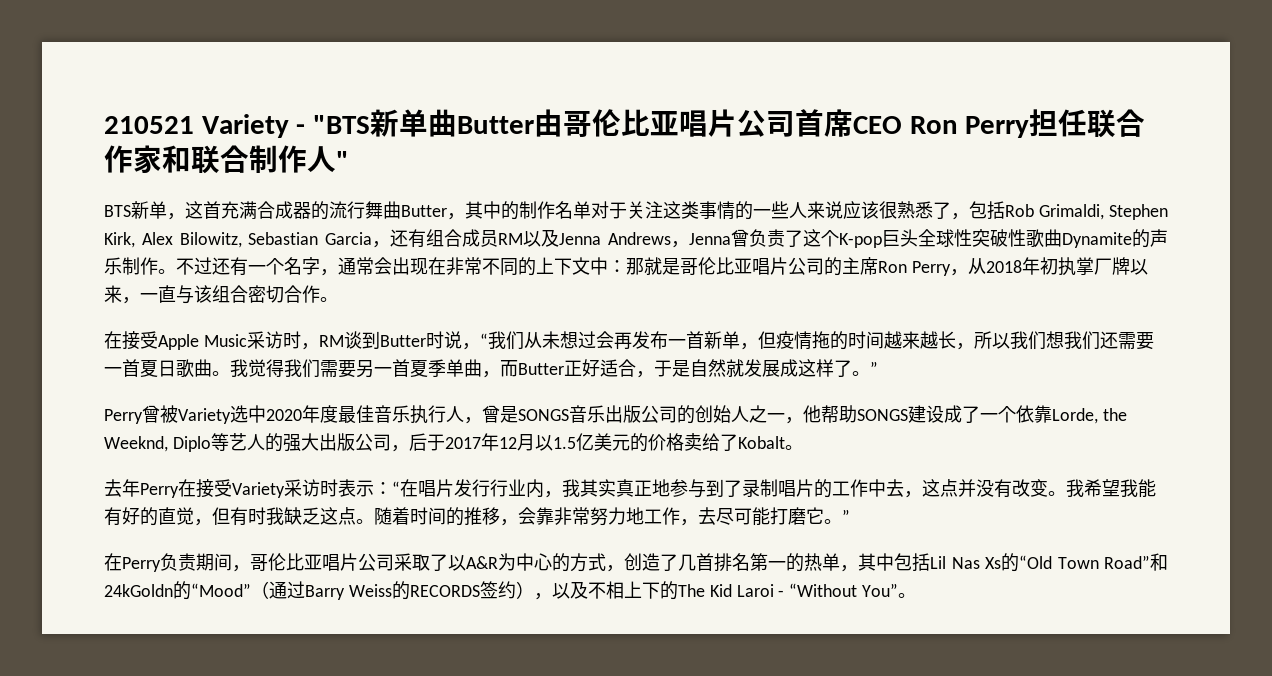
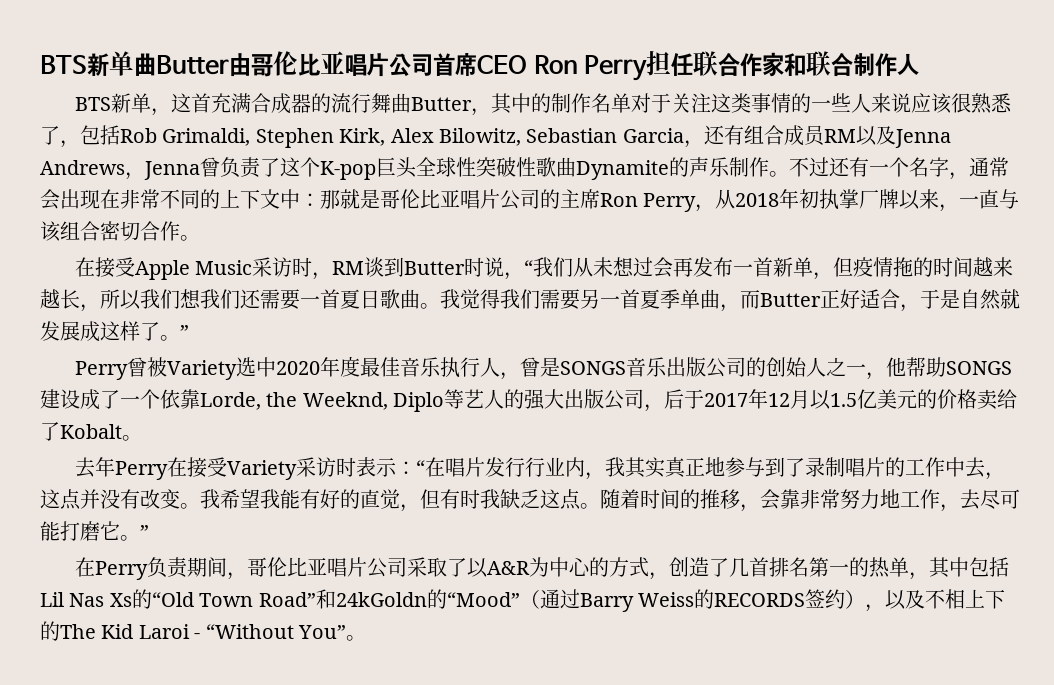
[104,114,371,138] 210521 Variety - "BTS -> [40,55,87,74] BTS
[336,151,349,170] " -> (920, 64) none

